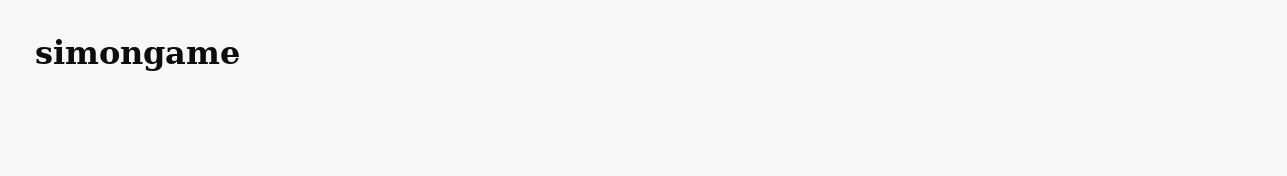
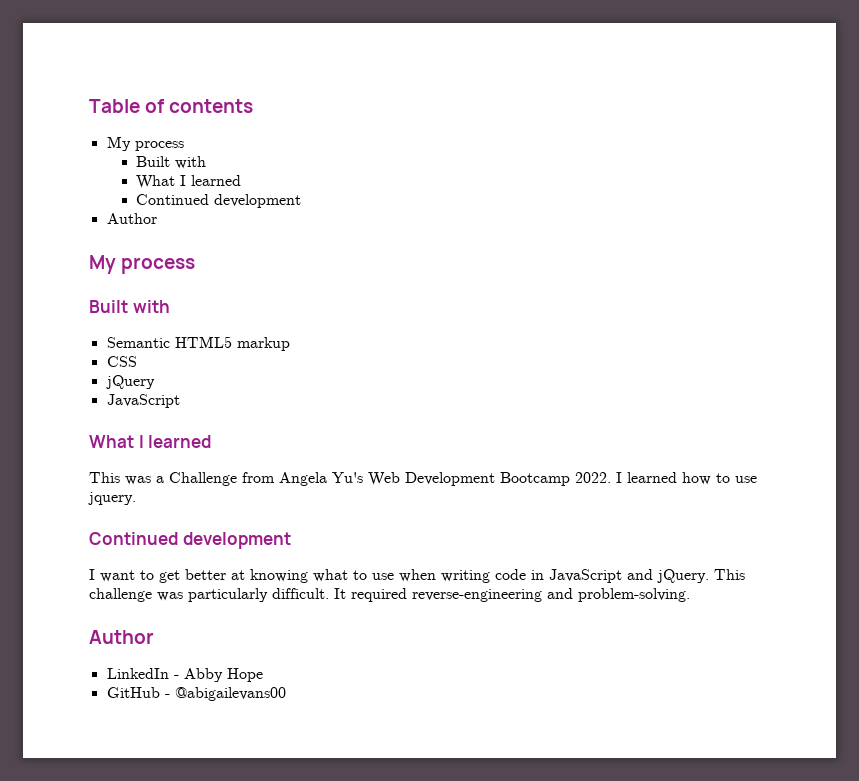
[35,39,240,71] simongame -> [89,99,254,113] [106,136,184,151] [135,156,206,169] [135,175,241,189] [135,194,301,208] [106,213,157,224] [89,255,196,274] [89,300,170,313] [106,336,290,351] [106,356,137,367] [105,375,155,389] [106,394,180,408] [89,435,212,448] [89,472,757,486] [88,492,136,505] [89,532,291,549] [89,569,745,583] [89,588,690,602] [89,630,154,644] [106,668,263,682] [106,687,286,701] Table of contents // My process // Built with // What I learned // Continued development // Author // My process // Built with // Semantic HTML5 markup // CSS // jQuery // JavaScript // What I learned // This was a Challenge from Angela Yu's Web Development Bootcamp 2022. I learned how to use jquery. // Continued development // I want to get better at knowing what to use when writing code in JavaScript and jQuery. This challenge was particularly difficult. It required reverse-engineering and problem-solving. // Author // LinkedIn - Abby Hope // GitHub - @abigailevans00

